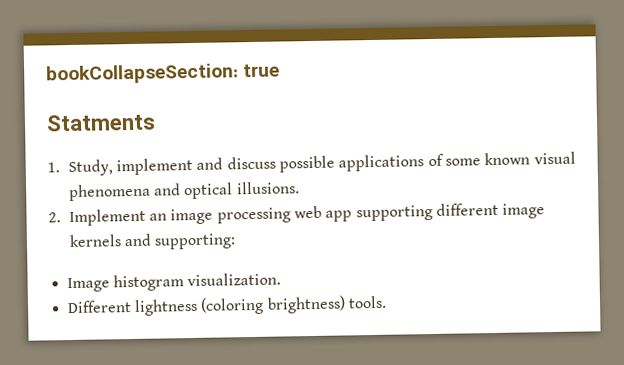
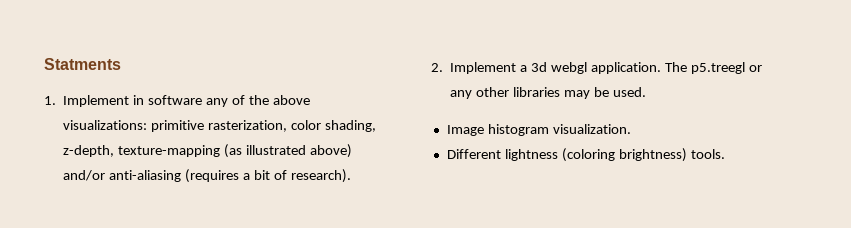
[46,63,281,85] bookCollapseSection: true // -> (44, 64) none
[67,151,576,177] [68,181,300,202] [48,202,546,227] [68,233,237,250] Study, implement and discuss possible applications of some known visual phenomena and optical illusions. // 2. Implement an image processing web app supporting different image kernels and supporting: -> [63,95,310,107] [63,120,376,132] [63,144,352,158] [63,169,351,183] [431,62,762,74] [450,87,646,99] Implement in software any of the above visualizations: primitive rasterization, color shading, z-depth, texture-mapping (as illustrated above) and/or anti-aliasing (requires a bit of research). // 2. Implement a 3d webgl application. The p5.treegl or any other libraries may be used.

